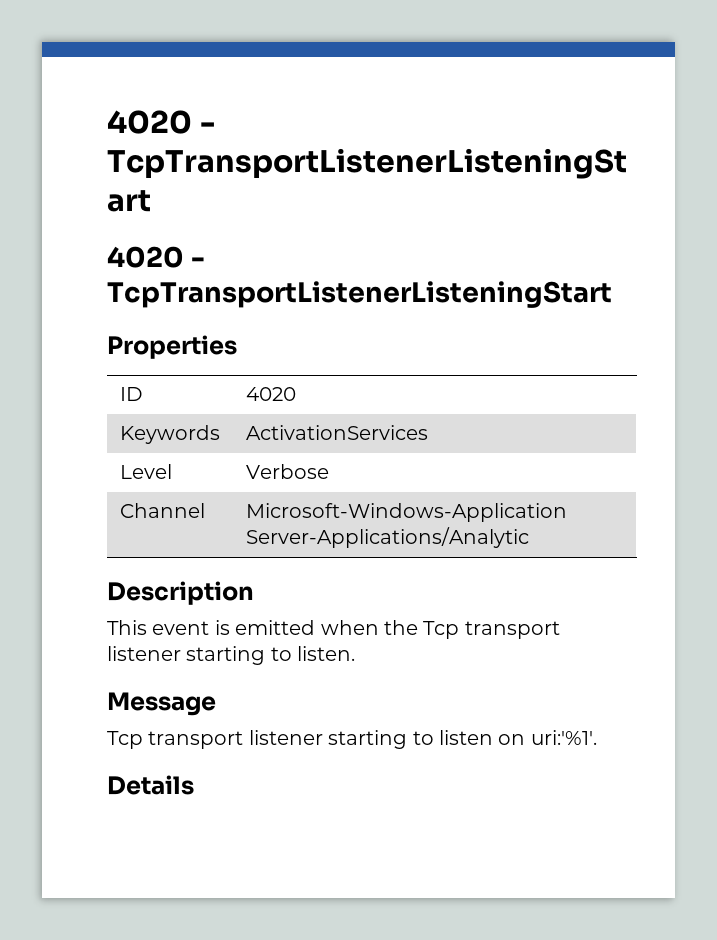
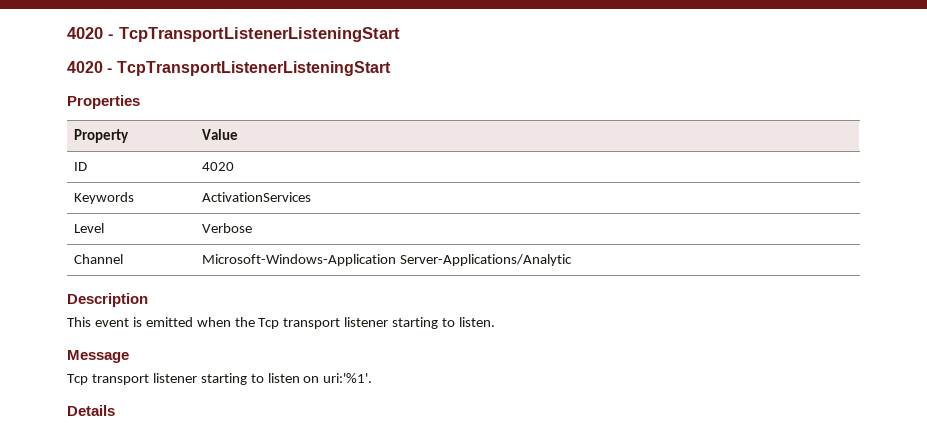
(237, 347) none -> [73,129,129,143] [201,129,238,140] // Property | Value

